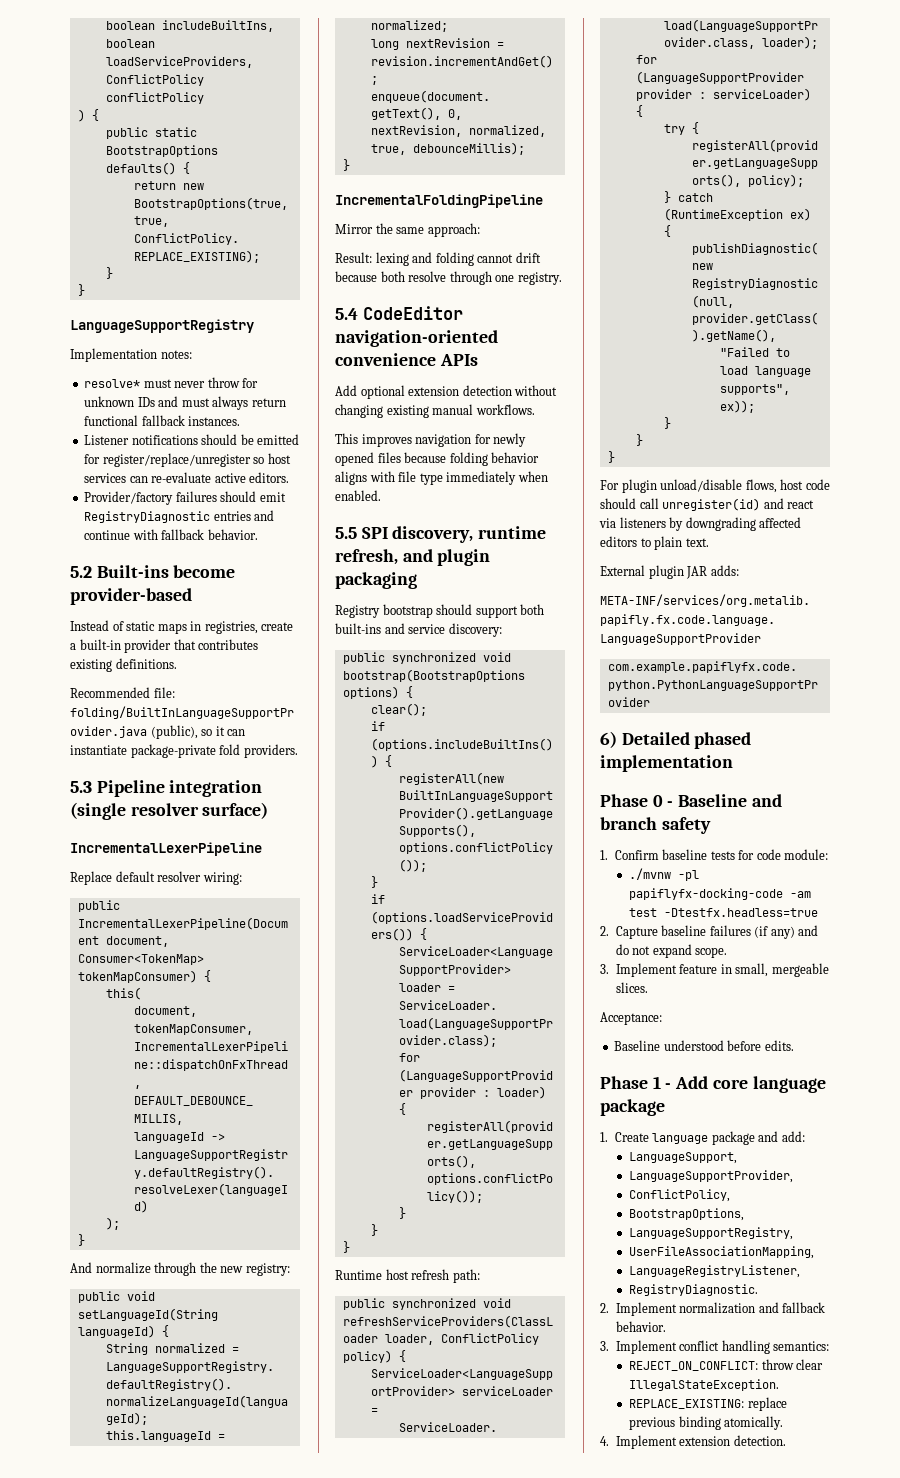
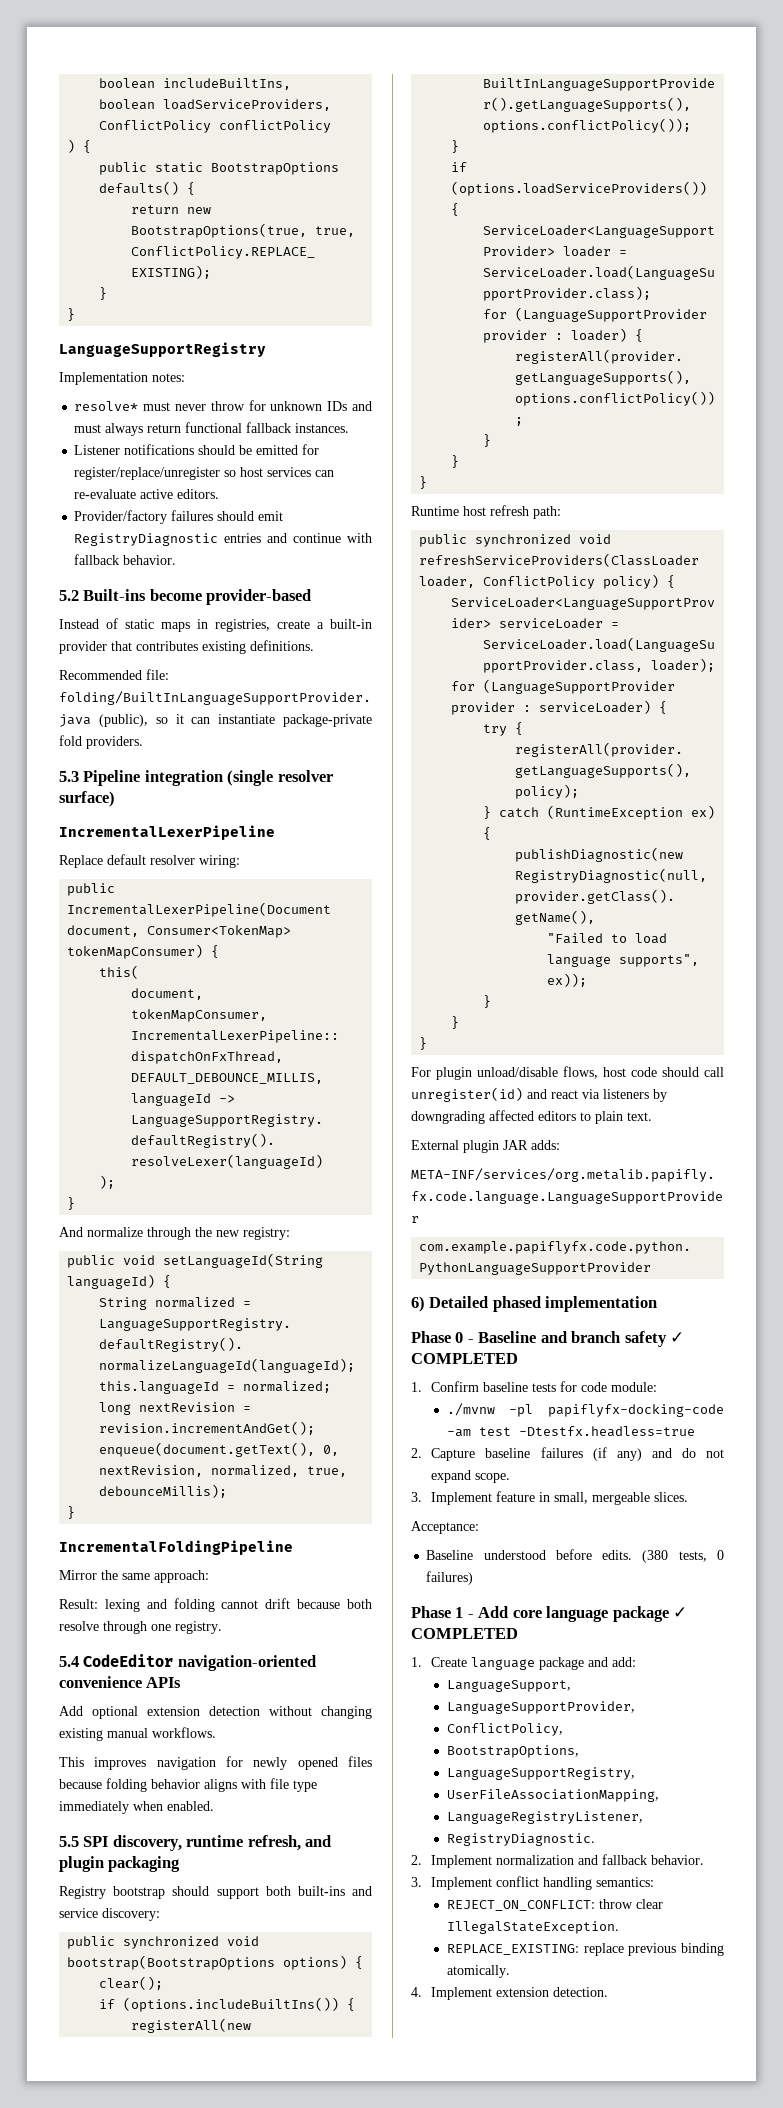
(711, 825) none -> [670,1332,685,1343] [411,1353,518,1364] ✓ COMPLETED
(794, 1045) none -> [642,1550,724,1563] [426,1571,474,1585] (380 tests, 0 failures)
(665, 1107) none -> [673,1607,688,1618] [411,1628,518,1639] ✓ COMPLETED

